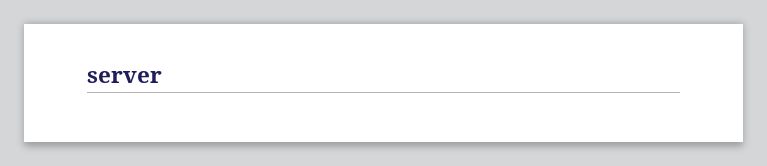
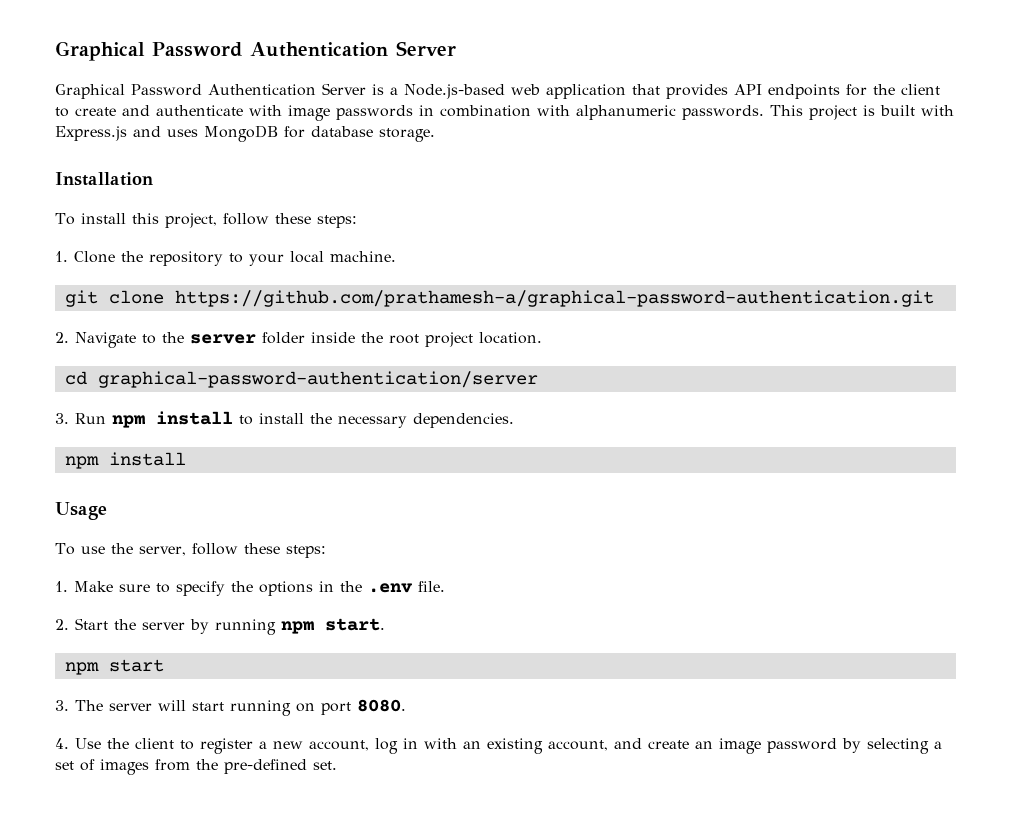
[87,71,162,83] server -> [55,41,456,61] [55,83,940,99] [55,105,954,121] [55,125,435,142] [55,172,153,186] [55,213,357,228] [55,251,396,266] [64,290,934,307] [55,332,542,348] [64,371,538,388] [55,411,514,428] [64,452,186,469] [55,502,107,520] [55,543,326,558] [55,581,445,596] [55,618,385,635] [64,659,164,675] [55,699,406,716] [55,738,942,754] [55,759,337,775] Graphical Password Authentication Server // Graphical Password Authentication Server is a Node.js-based web application that provides API endpoints for the client to create and authenticate with image passwords in combination with alphanumeric passwords. This project is built with Express.js and uses MongoDB for database storage. // Installation // To install this project, follow these steps: // 1. Clone the repository to your local machine. // git clone https://github.com/prathamesh-a/graphical-password-authentication.git // 2. Navigate to the server folder inside the root project location. // cd graphical-password-authentication/server // 3. Run npm install to install the necessary dependencies. // npm install // Usage // To use the server, follow these steps: // 1. Make sure to specify the options in the .env file. // 2. Start the server by running npm start. // npm start // 3. The server will start running on port 8080. // 4. Use the client to register a new account, log in with an existing account, and create an image password by selecting a set of images from the pre-defined set.

